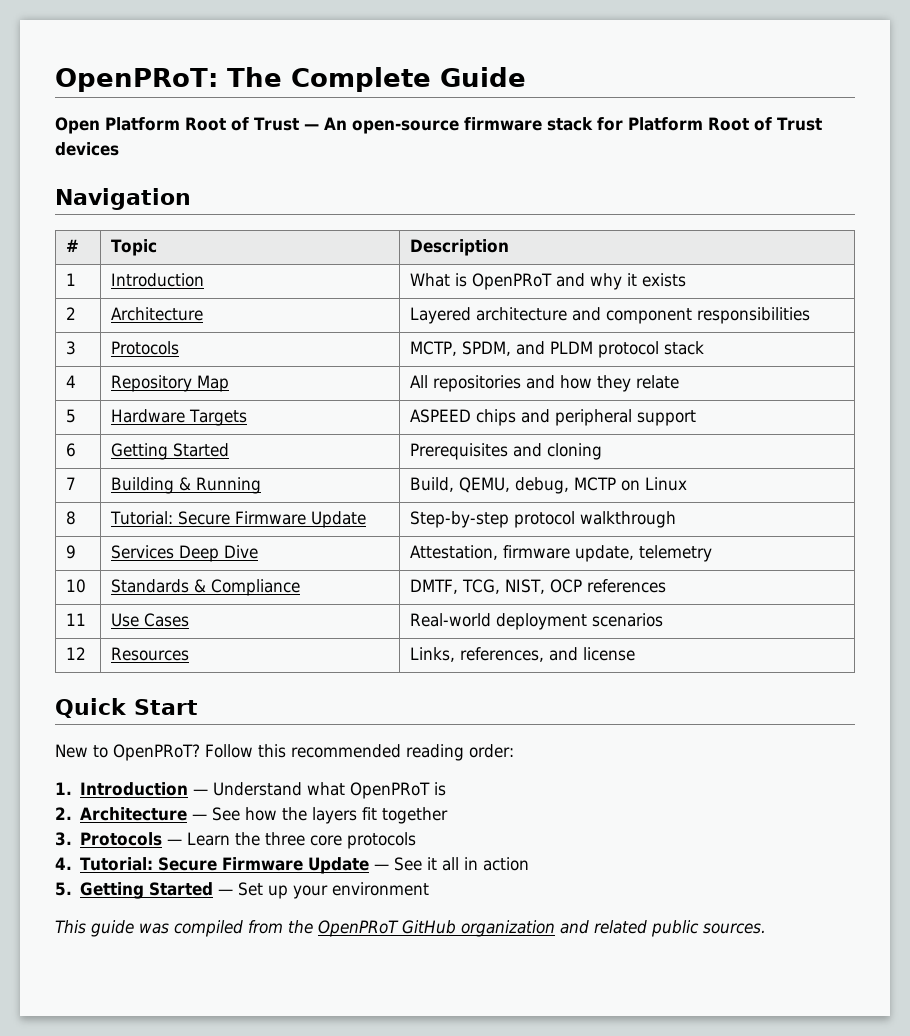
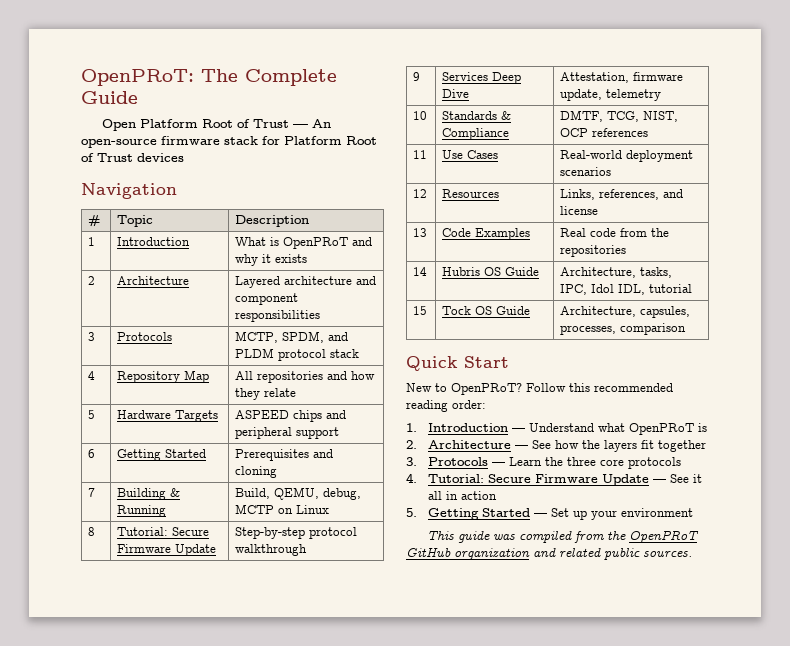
(635, 654) none -> [413,228,428,237] [442,228,531,240] [560,228,670,237] [560,245,627,257] [413,267,428,276] [442,267,540,276] [560,267,673,278] [560,284,693,295] [413,306,428,315] [442,306,531,315] [560,306,691,318] [560,323,687,335] // 13 | Code Examples | Real code from the repositories // 14 | Hubris OS Guide | Architecture, tasks, IPC, Idol IDL, tutorial // 15 | Tock OS Guide | Architecture, capsules, processes, comparison

